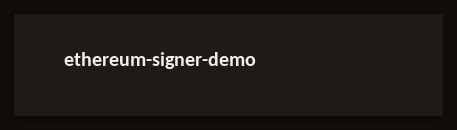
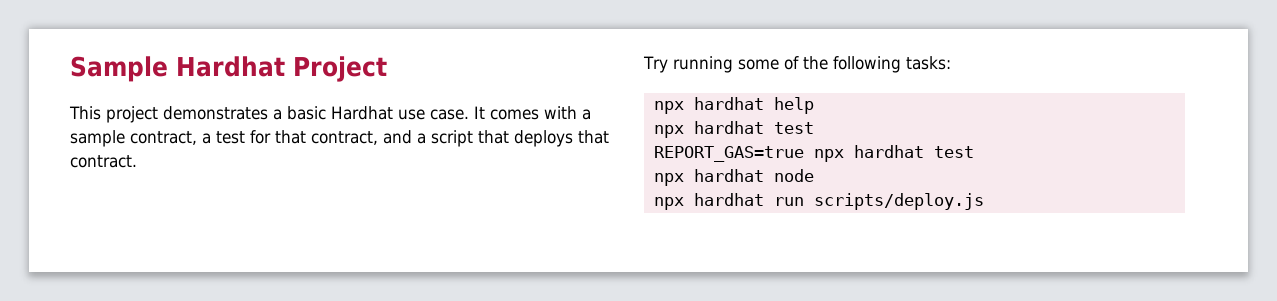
[64,52,256,69] ethereum-signer-demo -> [70,56,387,82] [69,106,591,123] [70,130,609,147] [70,155,137,168] [643,56,951,73] [653,97,814,114] [653,121,814,138] [653,145,974,162] [653,169,814,186] [653,193,984,210] Sample Hardhat Project // This project demonstrates a basic Hardhat use case. It comes with a sample contract, a test for that contract, and a script that deploys that contract. // Try running some of the following tasks: // npx hardhat help // npx hardhat test // REPORT_GAS=true npx hardhat test // npx hardhat node // npx hardhat run scripts/deploy.js

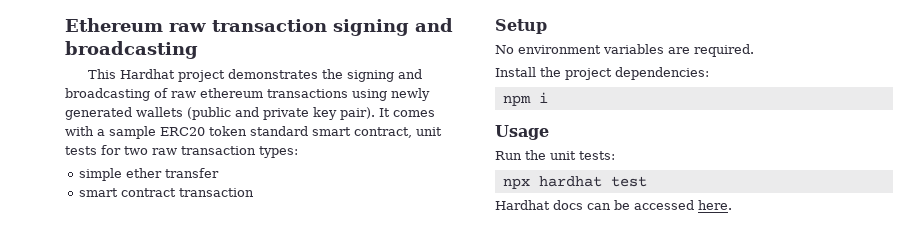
[70,56,387,82] Sample Hardhat Project -> [65,18,453,36] [65,41,198,59] Ethereum raw transaction signing and broadcasting
(101, 113) none -> [119,69,175,79] Hardhat
[273,106,469,120] a basic Hardhat use case. -> [321,69,422,82] [65,88,430,101] [65,107,375,120] the signing and broadcasting of raw ethereum transactions using newly generated wallets (public and private key pair).
[130,130,609,147] [70,155,137,168] [643,56,951,73] [653,97,814,114] [653,121,814,138] [653,145,974,162] [653,169,814,186] [653,193,984,210] contract, a test for that contract, and a script that deploys that contract. // Try running some of the following tasks: // npx hardhat help // npx hardhat test // REPORT_GAS=true npx hardhat test // npx hardhat node // npx hardhat run scripts/deploy.js -> [160,126,442,138] [65,145,298,158] [78,168,219,181] [78,188,254,197] [495,19,547,34] [495,44,754,57] [495,67,709,80] [502,92,548,106] [495,125,549,140] [495,150,615,160] [502,176,647,189] [495,200,732,210] ERC20 token standard smart contract, unit tests for two raw transaction types: // simple ether transfer // smart contract transaction // Setup // No environment variables are required. // Install the project dependencies: // npm i // Usage // Run the unit tests: // npx hardhat test // Hardhat docs can be accessed here.

